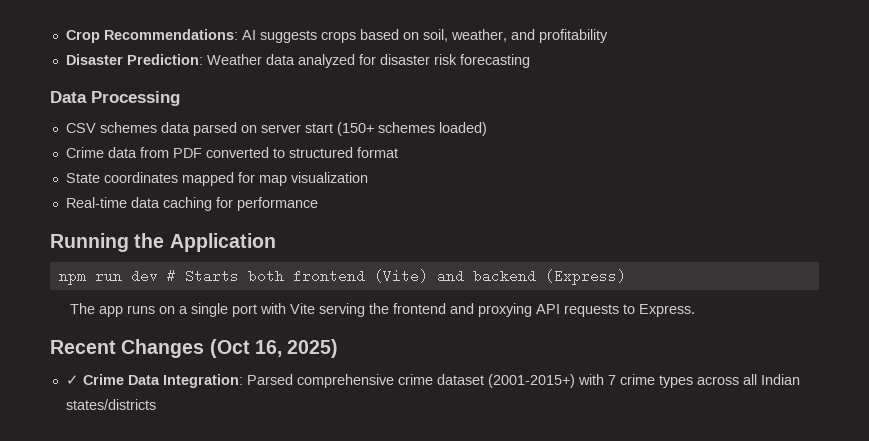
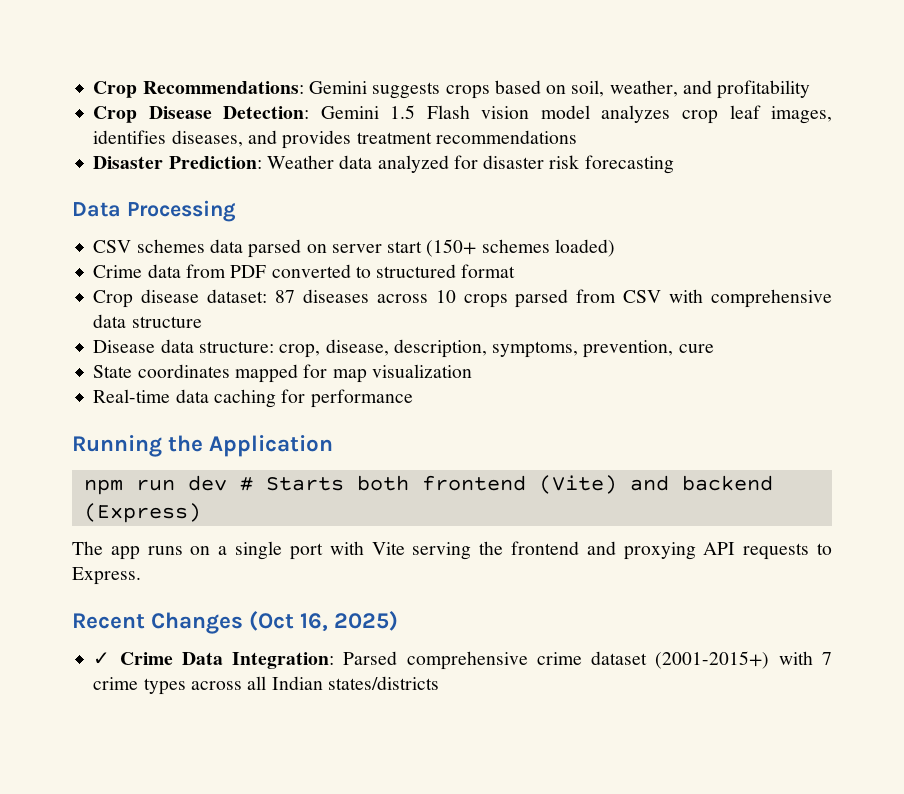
[241,30,256,40] AI -> [308,81,367,94] Gemini
(608, 36) none -> [93,105,832,124] [93,130,577,149] // Crop Disease Detection: Gemini 1.5 Flash vision model analyzes crop leaf images, identifies diseases, and provides treatment recommendations
(398, 152) none -> [93,289,832,308] [93,314,202,328] [93,339,714,358] // Crop disease dataset: 87 diseases across 10 crops parsed from CSV with comprehensive data structure // Disease data structure: crop, disease, description, symptoms, prevention, cure

